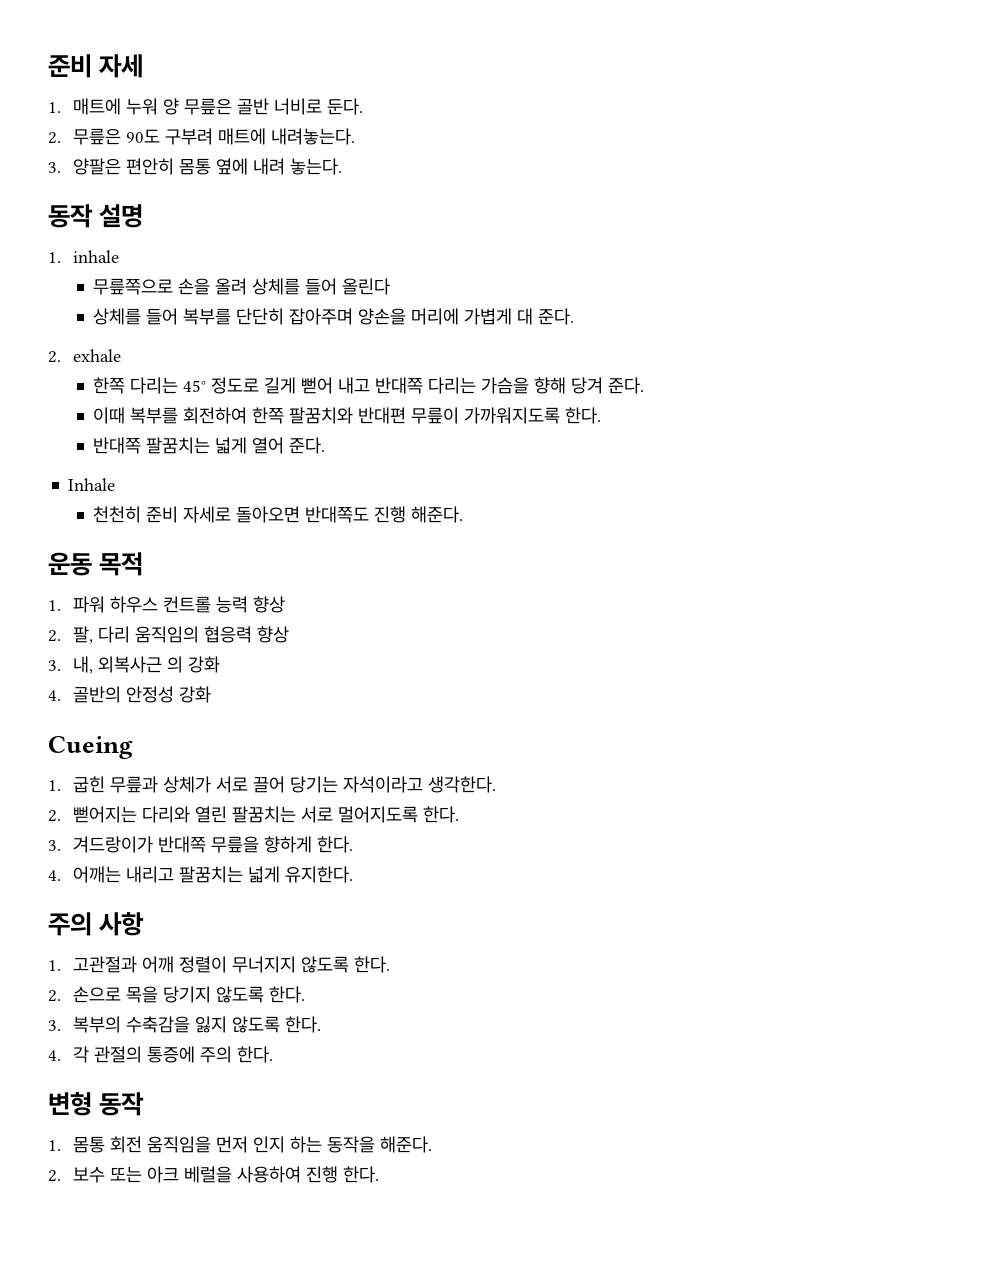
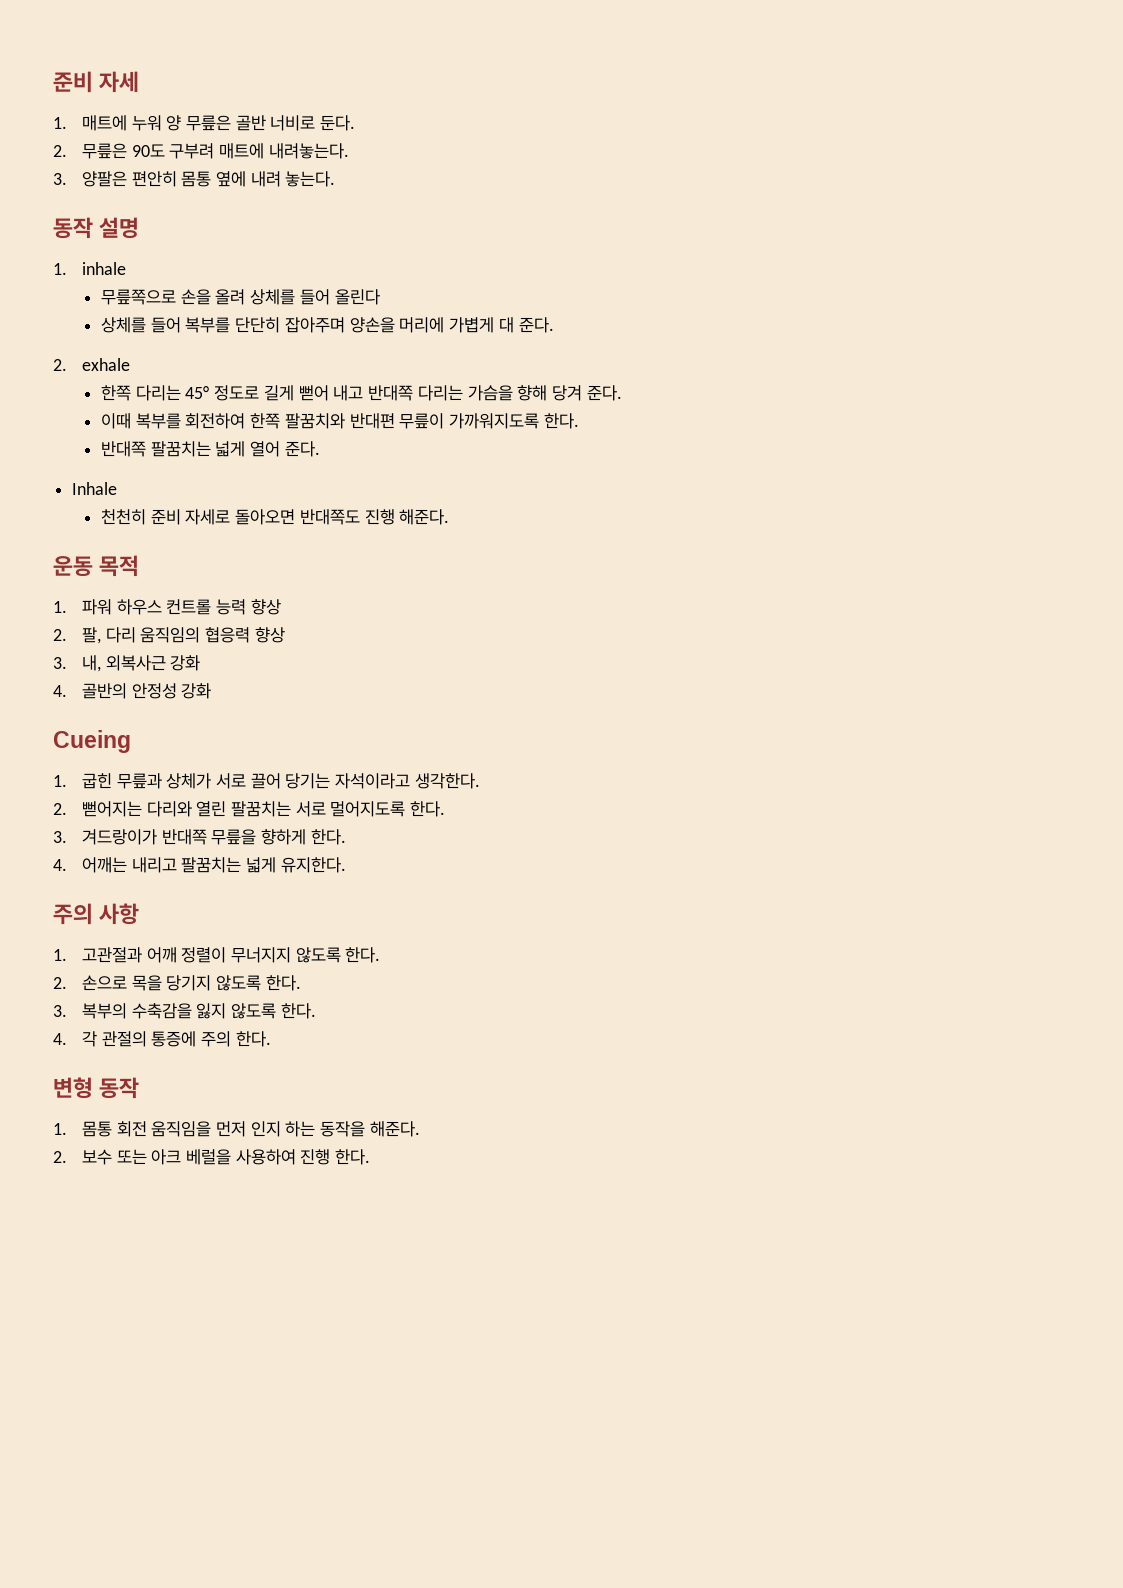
[166,656,183,673] 의 -> (166, 663) none

